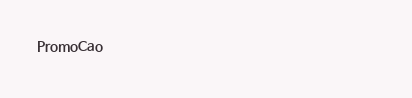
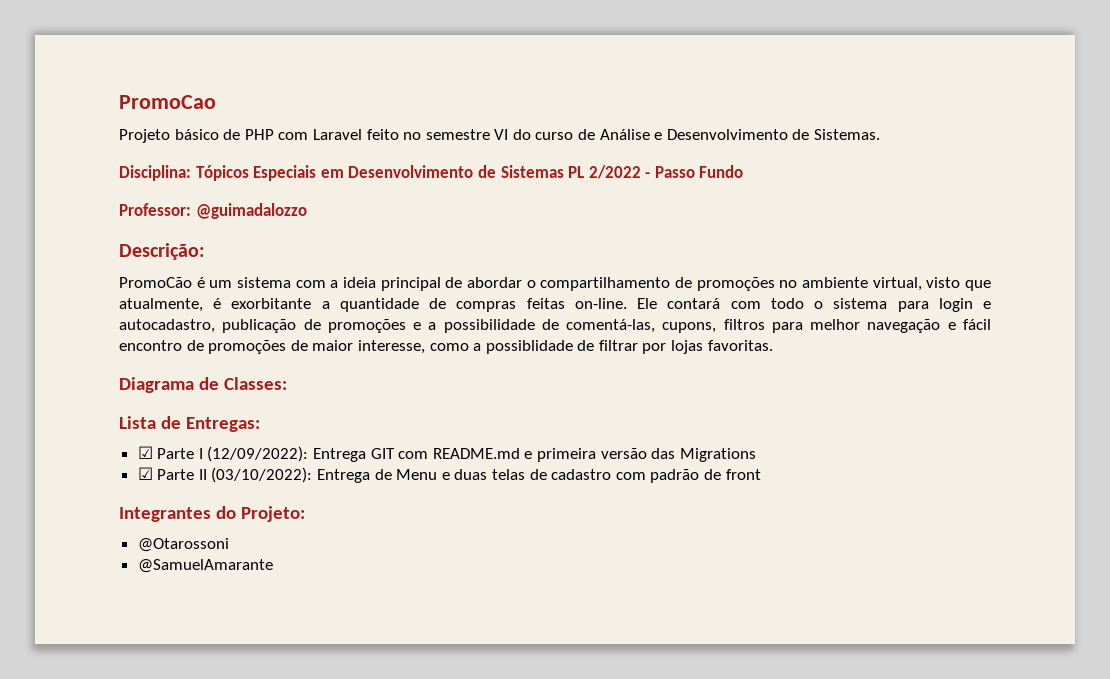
(103, 46) none -> [119,129,881,143] [119,165,744,181] [119,203,307,219] [119,243,205,260] [119,277,991,291] [119,298,992,312] [119,319,991,333] [119,340,773,354] [119,377,287,393] [119,416,260,432] [137,446,756,462] [137,467,761,483] [119,506,305,522] [137,538,229,552] [137,559,273,573] // Projeto básico de PHP com Laravel feito no semestre VI do curso de Análise e Desenvolvimento de Sistemas. // Disciplina: Tópicos Especiais em Desenvolvimento de Sistemas PL 2/2022 - Passo Fundo // Professor: @guimadalozzo // Descrição: // PromoCão é um sistema com a ideia principal de abordar o compartilhamento de promoções no ambiente virtual, visto que atualmente, é exorbitante a quantidade de compras feitas on-line. Ele contará com todo o sistema para login e autocadastro, publicação de promoções e a possibilidade de comentá-las, cupons, filtros para melhor navegação e fácil encontro de promoções de maior interesse, como a possiblidade de filtrar por lojas favoritas. // Diagrama de Classes: // Lista de Entregas: // ☑ Parte I (12/09/2022): Entrega GIT com README.md e primeira versão das Migrations // ☑ Parte II (03/10/2022): Entrega de Menu e duas telas de cadastro com padrão de front // Integrantes do Projeto: // @Otarossoni // @SamuelAmarante

